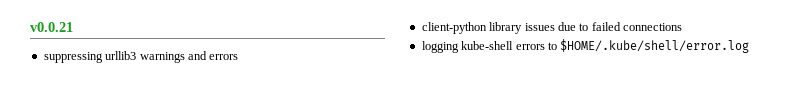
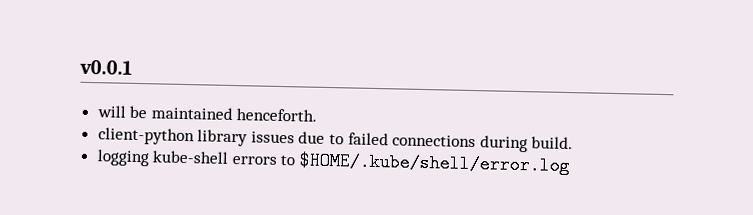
[30,22,73,32] [43,51,239,63] v0.0.21 // suppressing urllib3 warnings and errors -> [79,59,132,75] [96,105,318,122] v0.0.1 // will be maintained henceforth.
(682, 27) none -> [479,135,574,153] during build.

